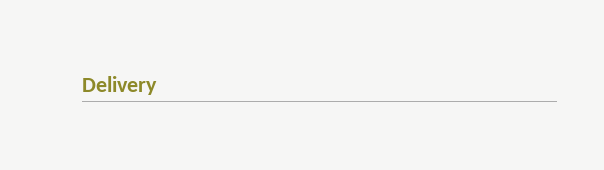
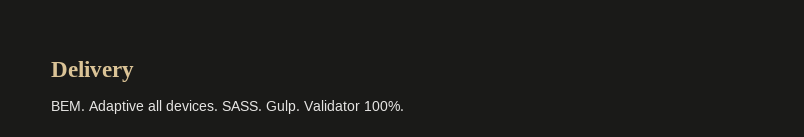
(157, 85) none -> [51,100,404,114] // BEM. Adaptive all devices. SASS. Gulp. Validator 100%.

